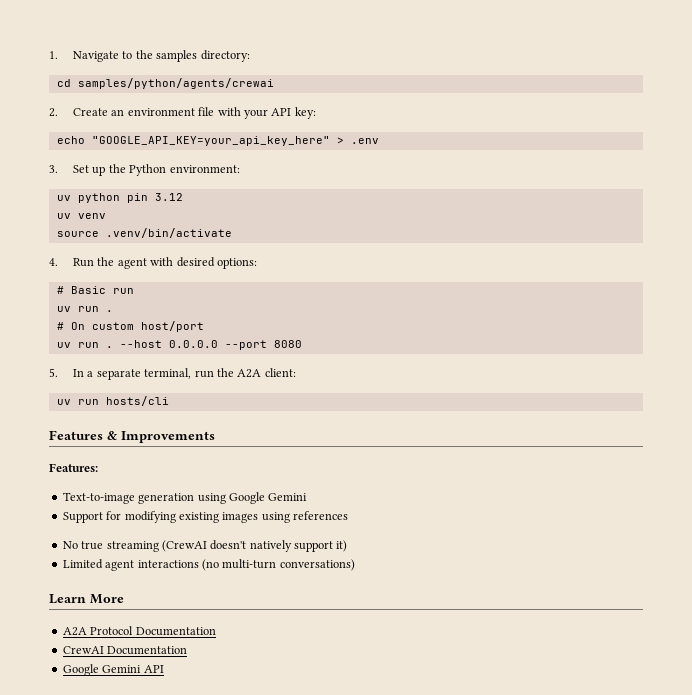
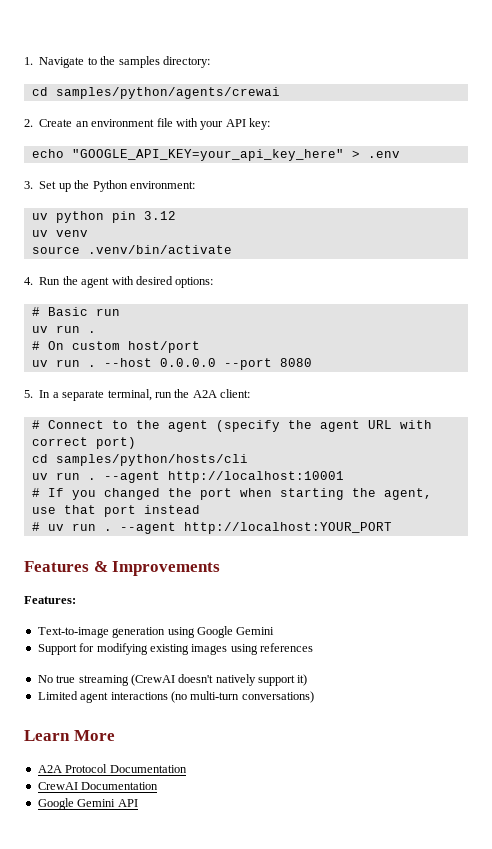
[56,396,169,406] uv run hosts/cli -> [31,420,432,432] [31,437,136,449] [31,454,248,466] [31,471,344,483] [31,488,432,500] [31,505,200,517] [31,522,392,534] # Connect to the agent (specify the agent URL with correct port) // cd samples/python/hosts/cli // uv run . --agent http://localhost:10001 // # If you changed the port when starting the agent, use that port instead // # uv run . --agent http://localhost:YOUR_PORT

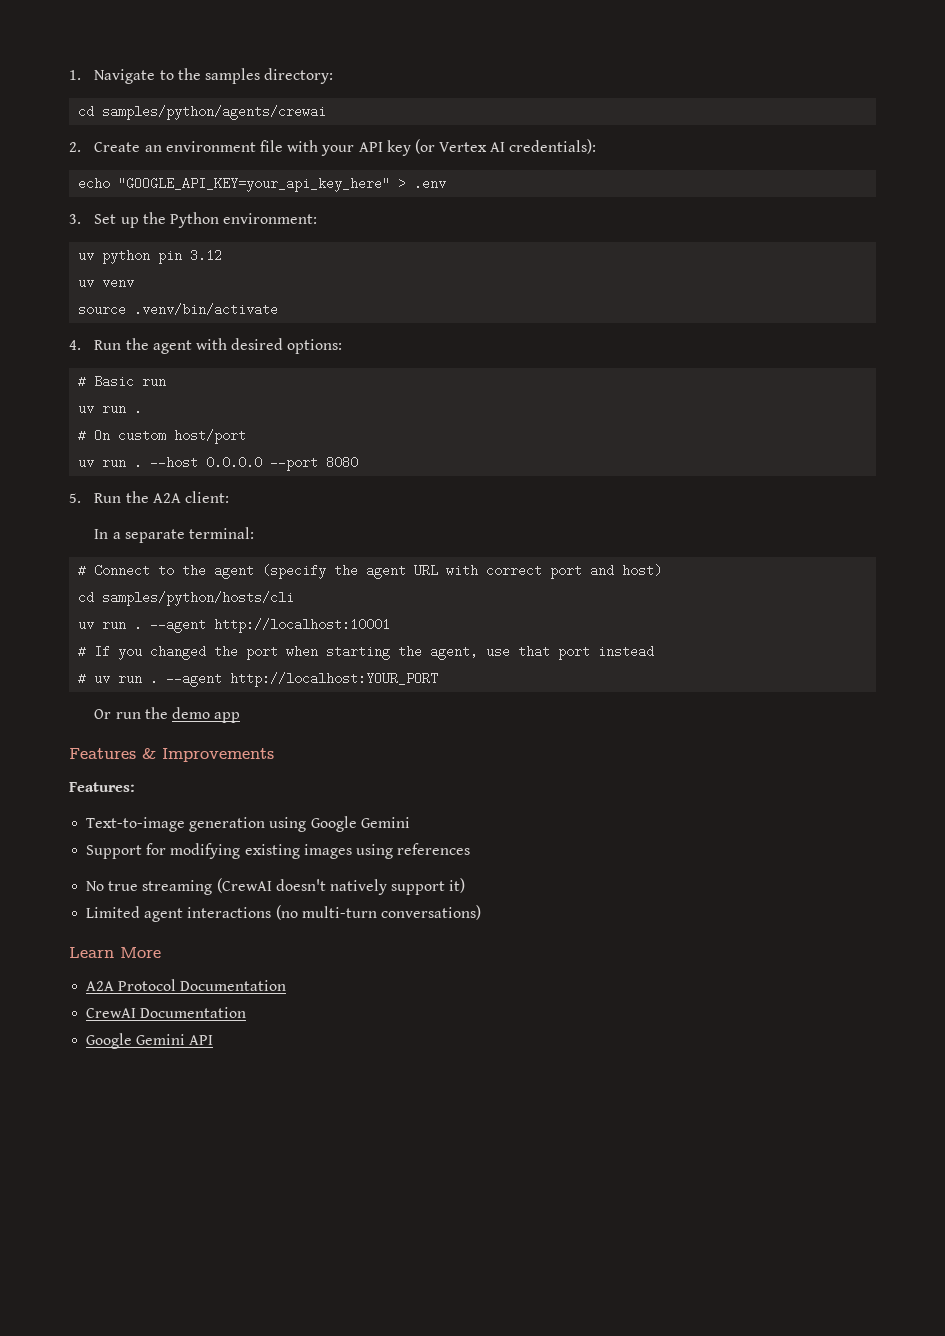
[249,118,271,130] key: -> [386,139,597,156] key (or Vertex AI credentials):
[39,389,251,401] In a separate terminal, run the A2A client: -> [94,491,229,503] [94,527,254,543] Run the A2A client: // In a separate terminal:
[95,437,136,449] port) -> [550,564,663,579] port and host)
(392, 528) none -> [94,707,241,723] // Or run the demo app

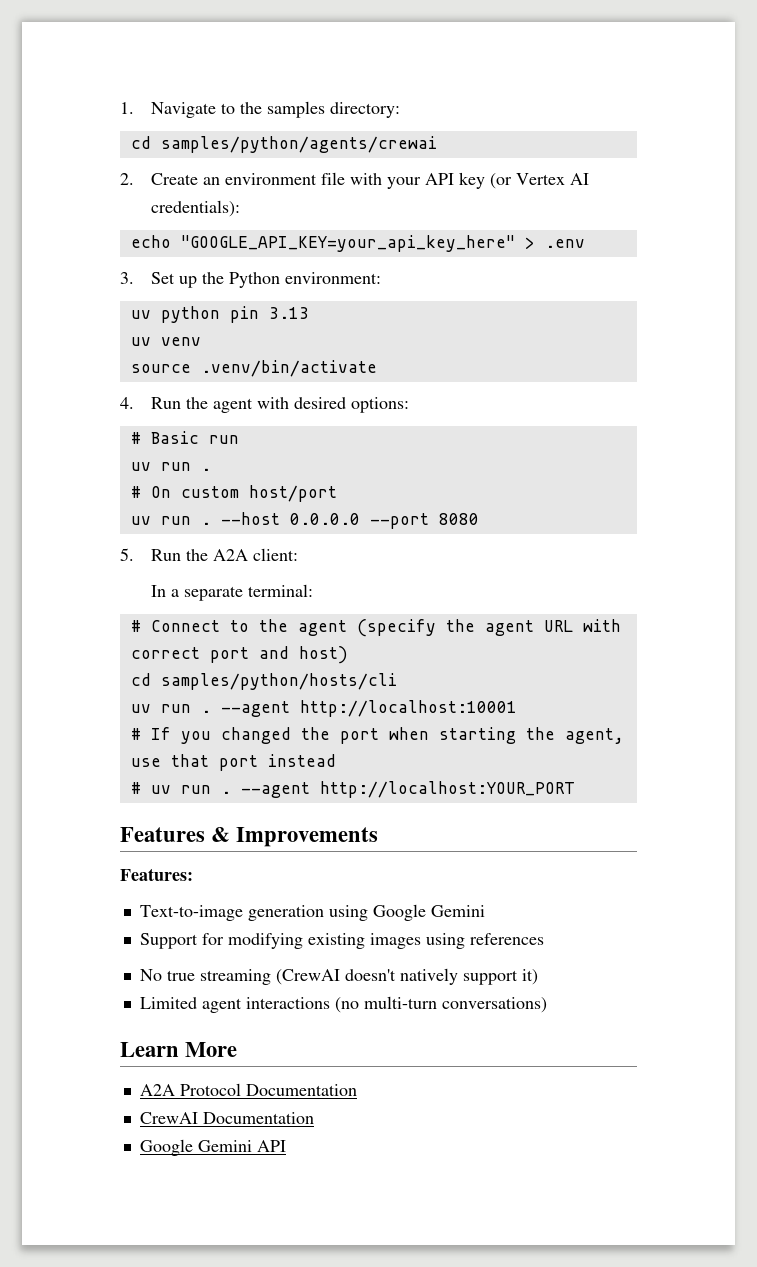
[190,249,223,262] 3.12 -> [268,307,309,319] 3.13
[94,707,241,723] // Or run the demo app -> (575, 789) none

